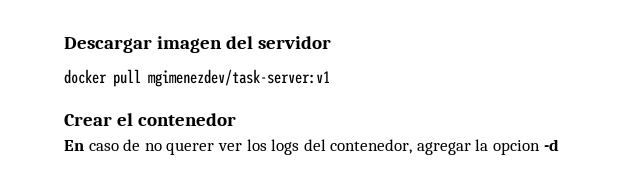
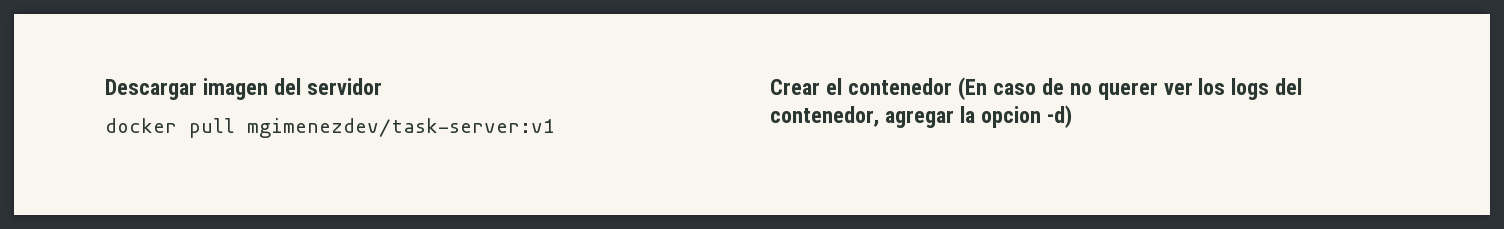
[64,140,84,151] // En -> [957,77,987,100] (En
[543,139,559,151] -d -> [1046,105,1072,128] -d)

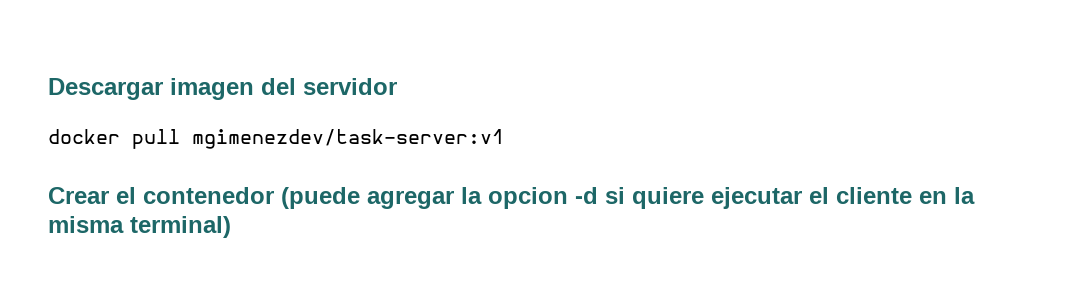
[957,77,1303,100] [770,105,1072,128] (En caso de no querer ver los logs del contenedor, agregar la opcion -d) -> [281,187,975,209] [48,216,231,238] (puede agregar la opcion -d si quiere ejecutar el cliente en la misma terminal)

